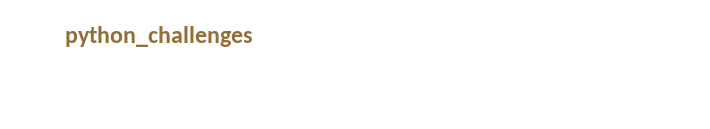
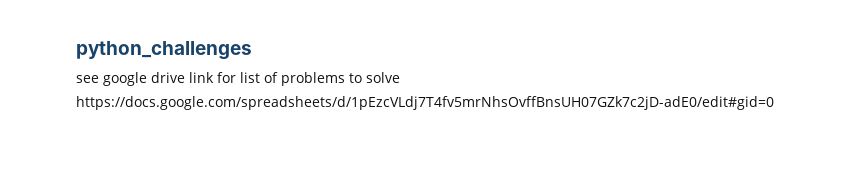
(253, 36) none -> [76,72,400,86] [76,96,774,110] // see google drive link for list of problems to solve https://docs.google.com/spreadsheets/d/1pEzcVLdj7T4fv5mrNhsOvffBnsUH07GZk7c2jD-adE0/edit#gid=0

